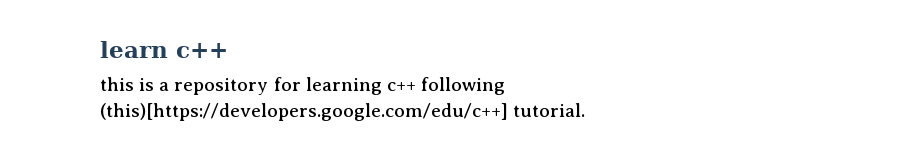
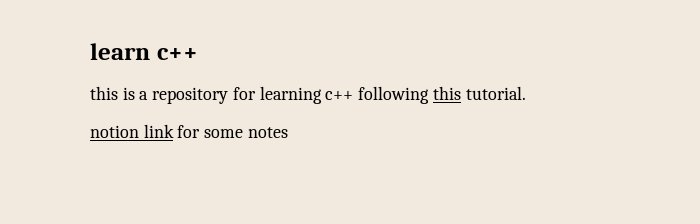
[100,103,508,121] (this)[https://developers.google.com/edu/c++] -> [432,86,461,100] this
(586, 110) none -> [90,124,288,138] // notion link for some notes

